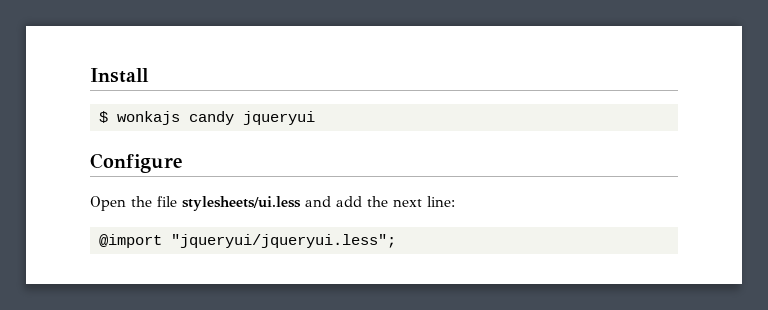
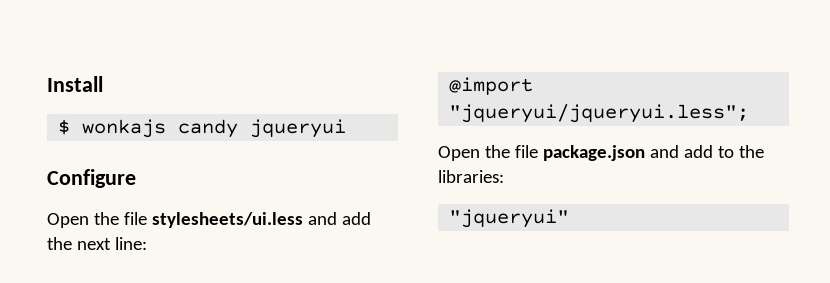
(396, 241) none -> [438,145,764,161] [438,170,504,183] [449,209,570,228] // Open the file package.json and add to the libraries: // "jqueryui"

